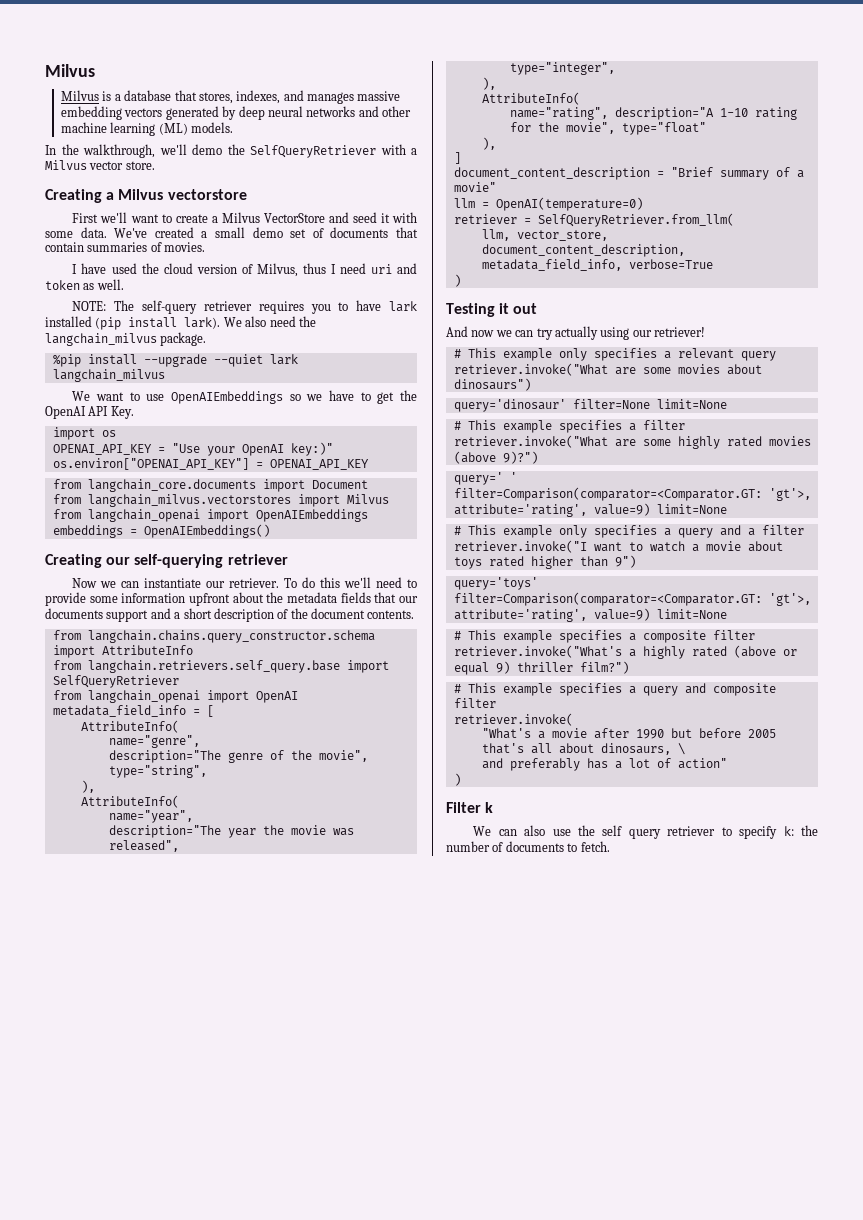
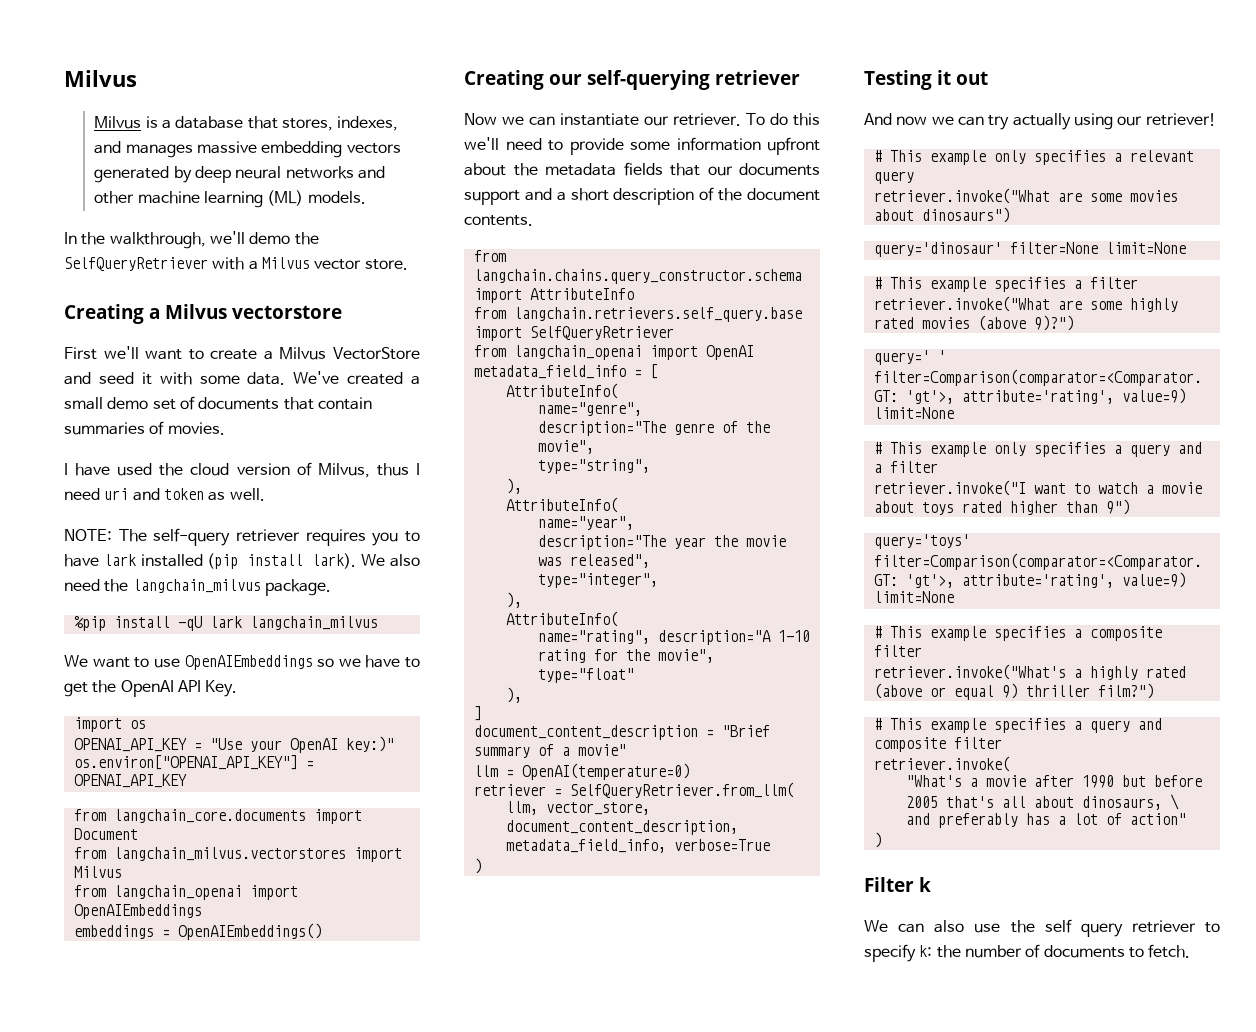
[143,354,263,367] --upgrade --quiet -> [177,616,202,631] -qU

